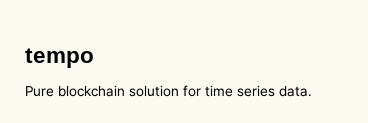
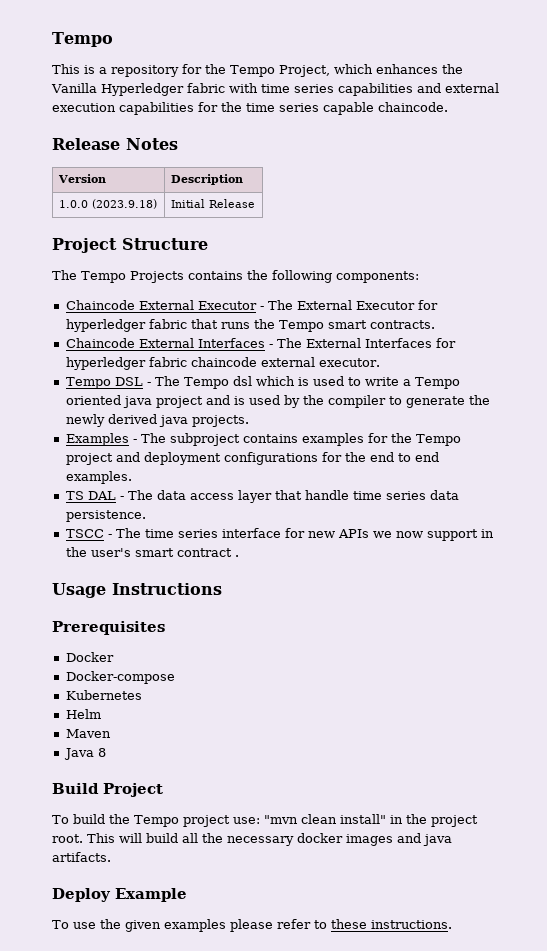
[25,48,94,68] [25,85,312,97] tempo // Pure blockchain solution for time series data. -> [52,32,113,47] [52,64,463,77] [51,83,499,96] [52,102,448,115] [52,138,178,150] [57,174,106,183] [170,174,243,185] [58,199,157,209] [170,199,255,208] [52,238,208,253] [52,270,419,283] [65,300,438,310] [65,319,435,332] [65,338,456,348] [65,357,380,370] [65,376,460,389] [65,395,490,408] [65,414,249,427] [65,433,461,446] [65,452,439,465] [65,471,132,484] [65,490,459,503] [65,510,146,522] [65,528,494,541] [65,547,239,557] [52,583,222,598] [52,621,165,635] [65,652,114,662] [65,671,175,684] [65,690,142,700] [65,709,101,719] [65,729,111,738] [63,748,106,760] [52,783,163,797] [52,814,478,827] [52,833,452,846] [52,852,111,862] [52,888,187,902] [52,919,452,932] Tempo // This is a repository for the Tempo Project, which enhances the Vanilla Hyperledger fabric with time series capabilities and external execution capabilities for the time series capable chaincode. // Release Notes // Version | Description // 1.0.0 (2023.9.18) | Initial Release // Project Structure // The Tempo Projects contains the following components: // Chaincode External Executor - The External Executor for hyperledger fabric that runs the Tempo smart contracts. // Chaincode External Interfaces - The External Interfaces for hyperledger fabric chaincode external executor. // Tempo DSL - The Tempo dsl which is used to write a Tempo oriented java project and is used by the compiler to generate the newly derived java projects. // Examples - The subproject contains examples for the Tempo project and deployment configurations for the end to end examples. // TS DAL - The data access layer that handle time series data persistence. // TSCC - The time series interface for new APIs we now support in the user's smart contract . // Usage Instructions // Prerequisites // Docker // Docker-compose // Kubernetes // Helm // Maven // Java 8 // Build Project // To build the Tempo project use: "mvn clean install" in the project root. This will build all the necessary docker images and java artifacts. // Deploy Example // To use the given examples please refer to these instructions.

